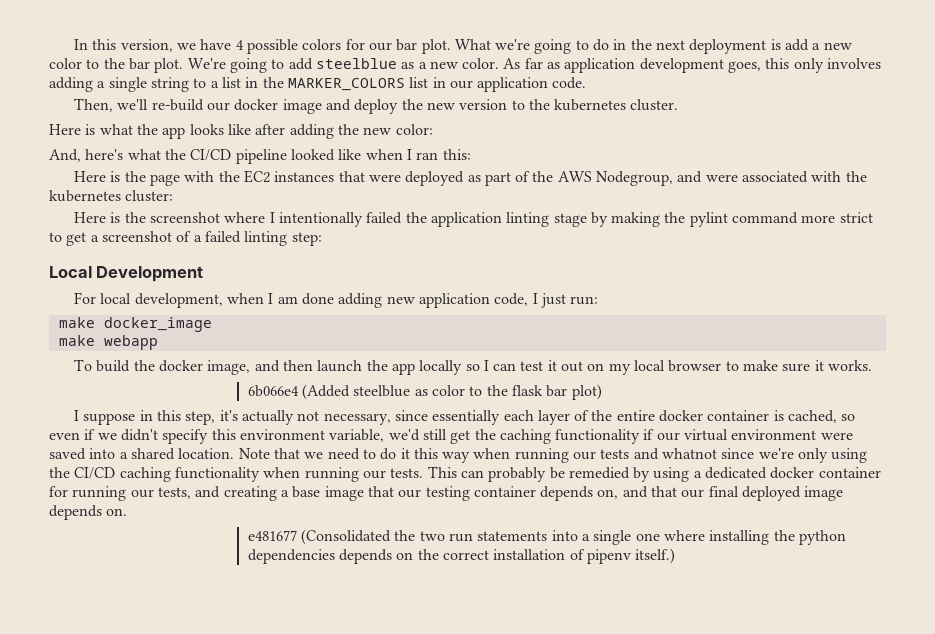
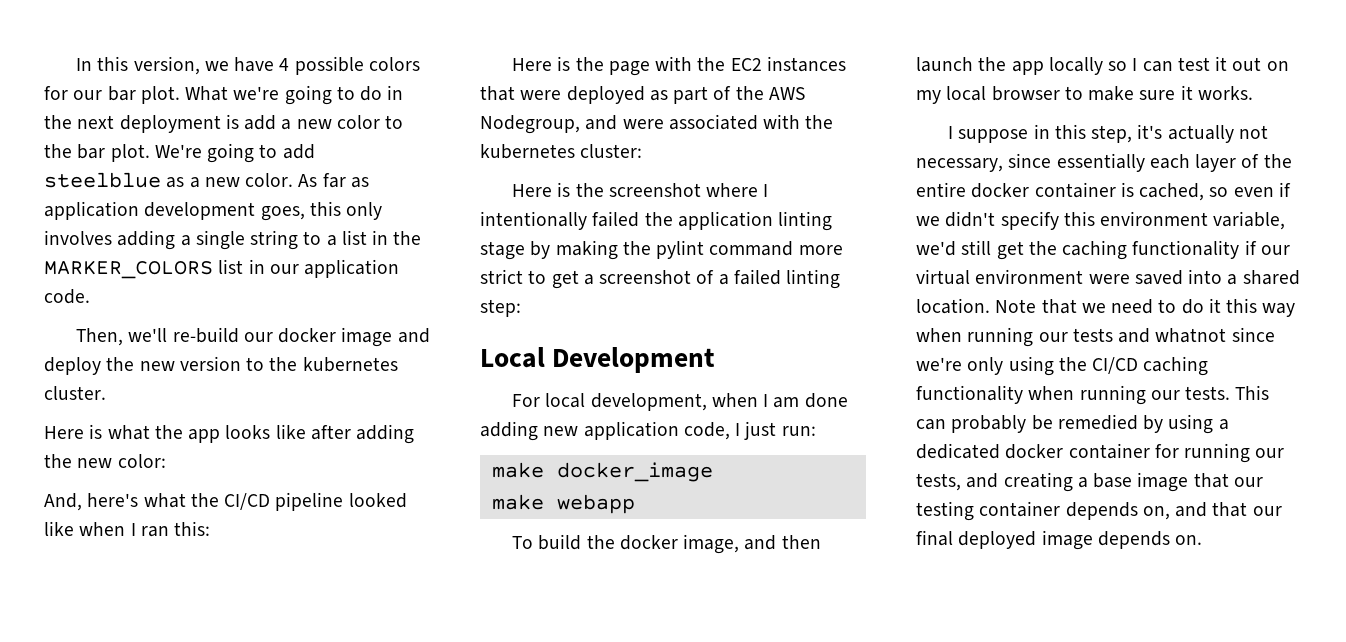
[247,384,602,400] // 6b066e4 (Added steelblue as color to the flask bar plot) -> (1253, 93) none
[247,529,846,545] [247,548,676,564] // e481677 (Consolidated the two run statements into a single one where installing the python dependencies depends on the correct installation of pipenv itself.) -> (1203, 540) none

